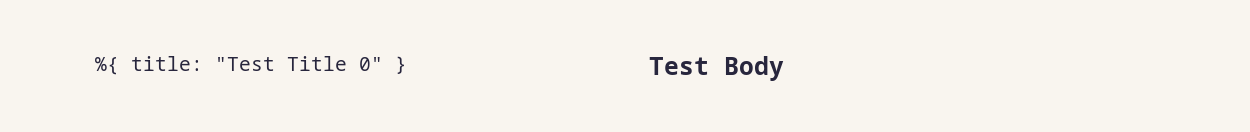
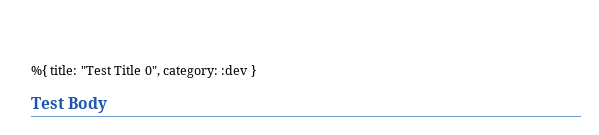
[359,57,383,71] 0" -> [144,65,249,78] 0", category: :dev

